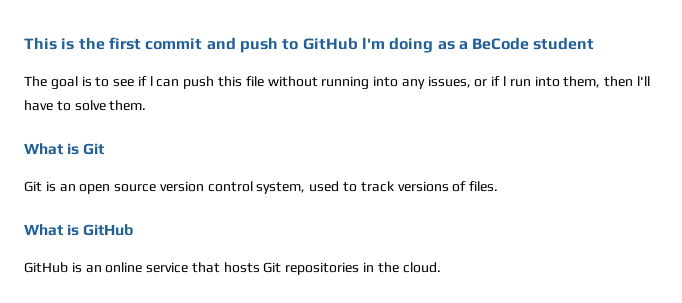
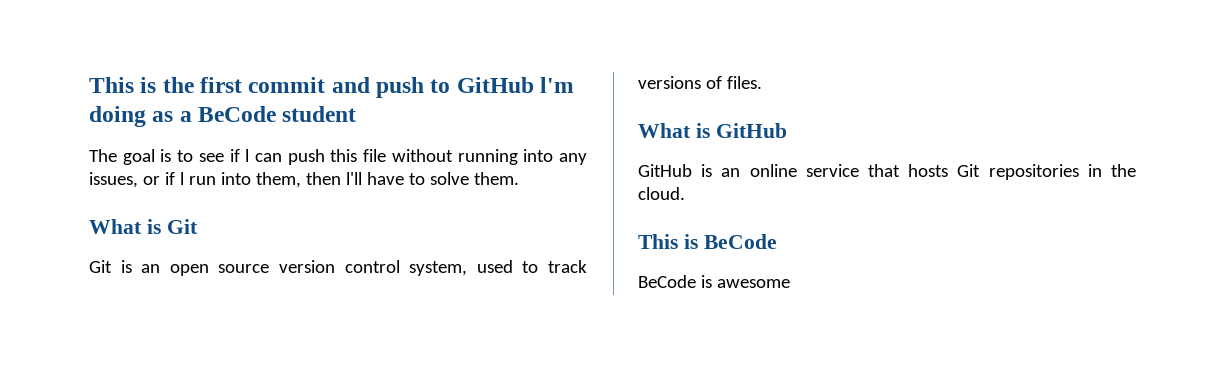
(441, 267) none -> [638,234,777,249] [638,275,790,288] // This is BeCode // BeCode is awesome

